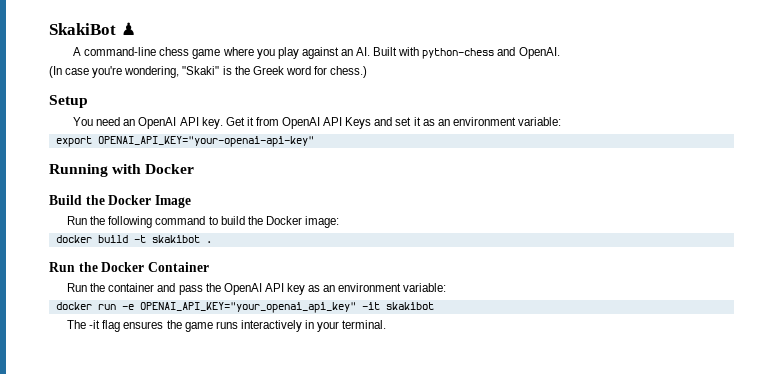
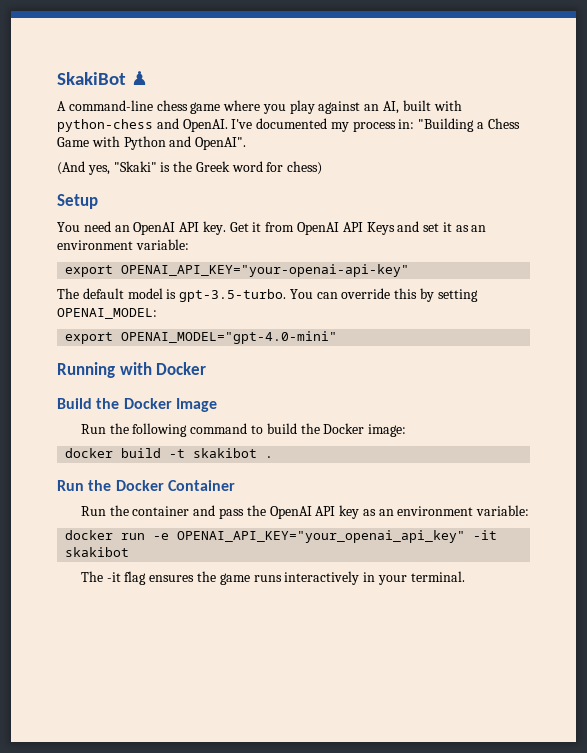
[356,47,398,56] AI. Built -> [383,100,431,114] AI, built
[49,66,180,78] // (In case you're wondering, -> [231,118,520,132] [57,136,247,150] [57,161,110,175] I've documented my process in: "Building a Chess Game with Python and OpenAI". // (And yes,
[330,66,368,78] chess.) -> [287,161,323,175] chess)
(314, 141) none -> [57,288,478,302] [57,308,157,319] [65,331,338,344] // The default model is gpt-3.5-turbo. You can override this by setting OPENAI_MODEL: // export OPENAI_MODEL="gpt-4.0-mini"

